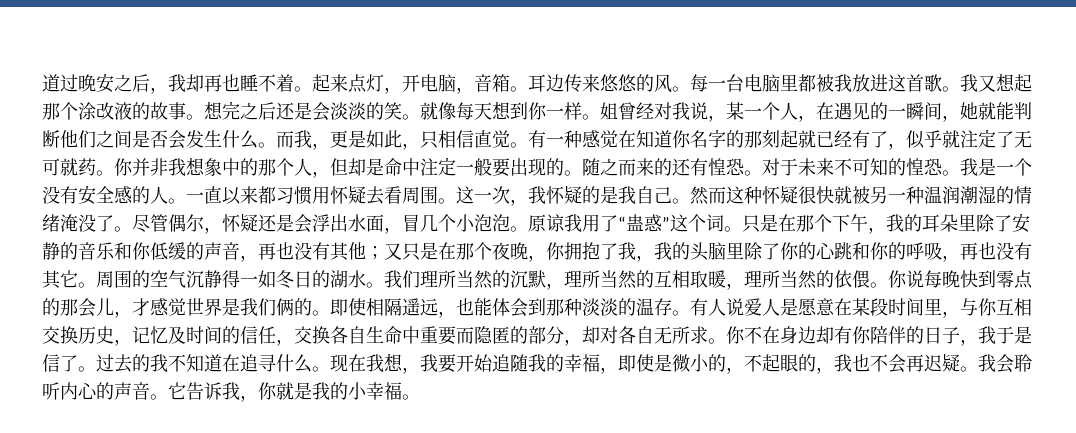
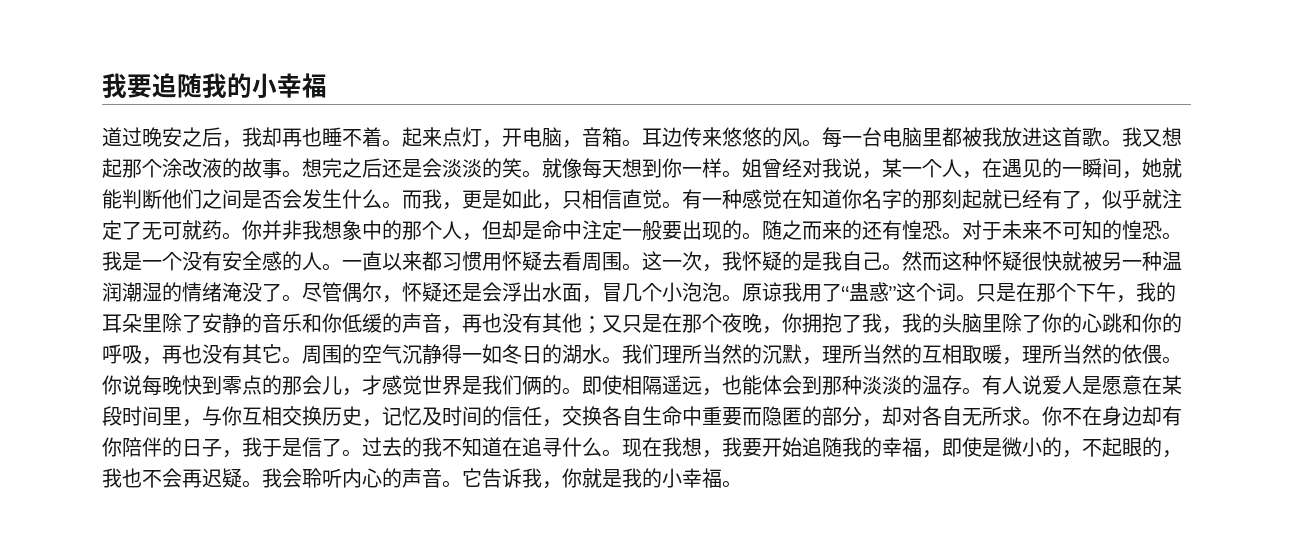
(42, 83) none -> [102,73,327,99] 我要追随我的小幸福 //

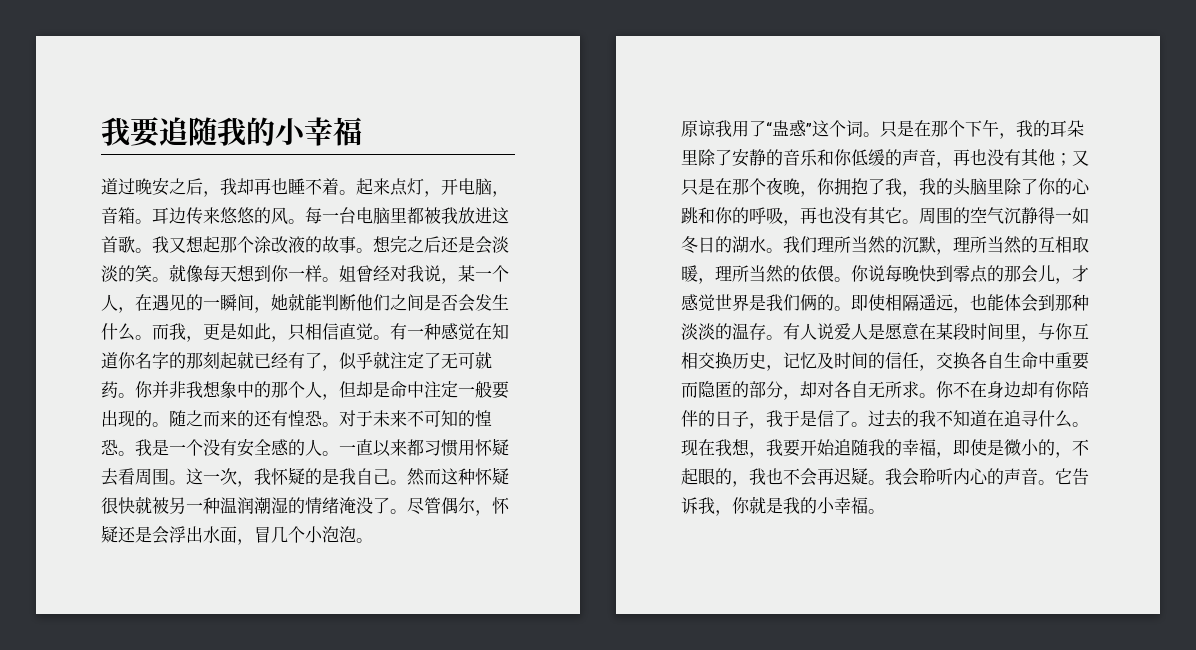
(742, 298) none -> (373, 540) //

